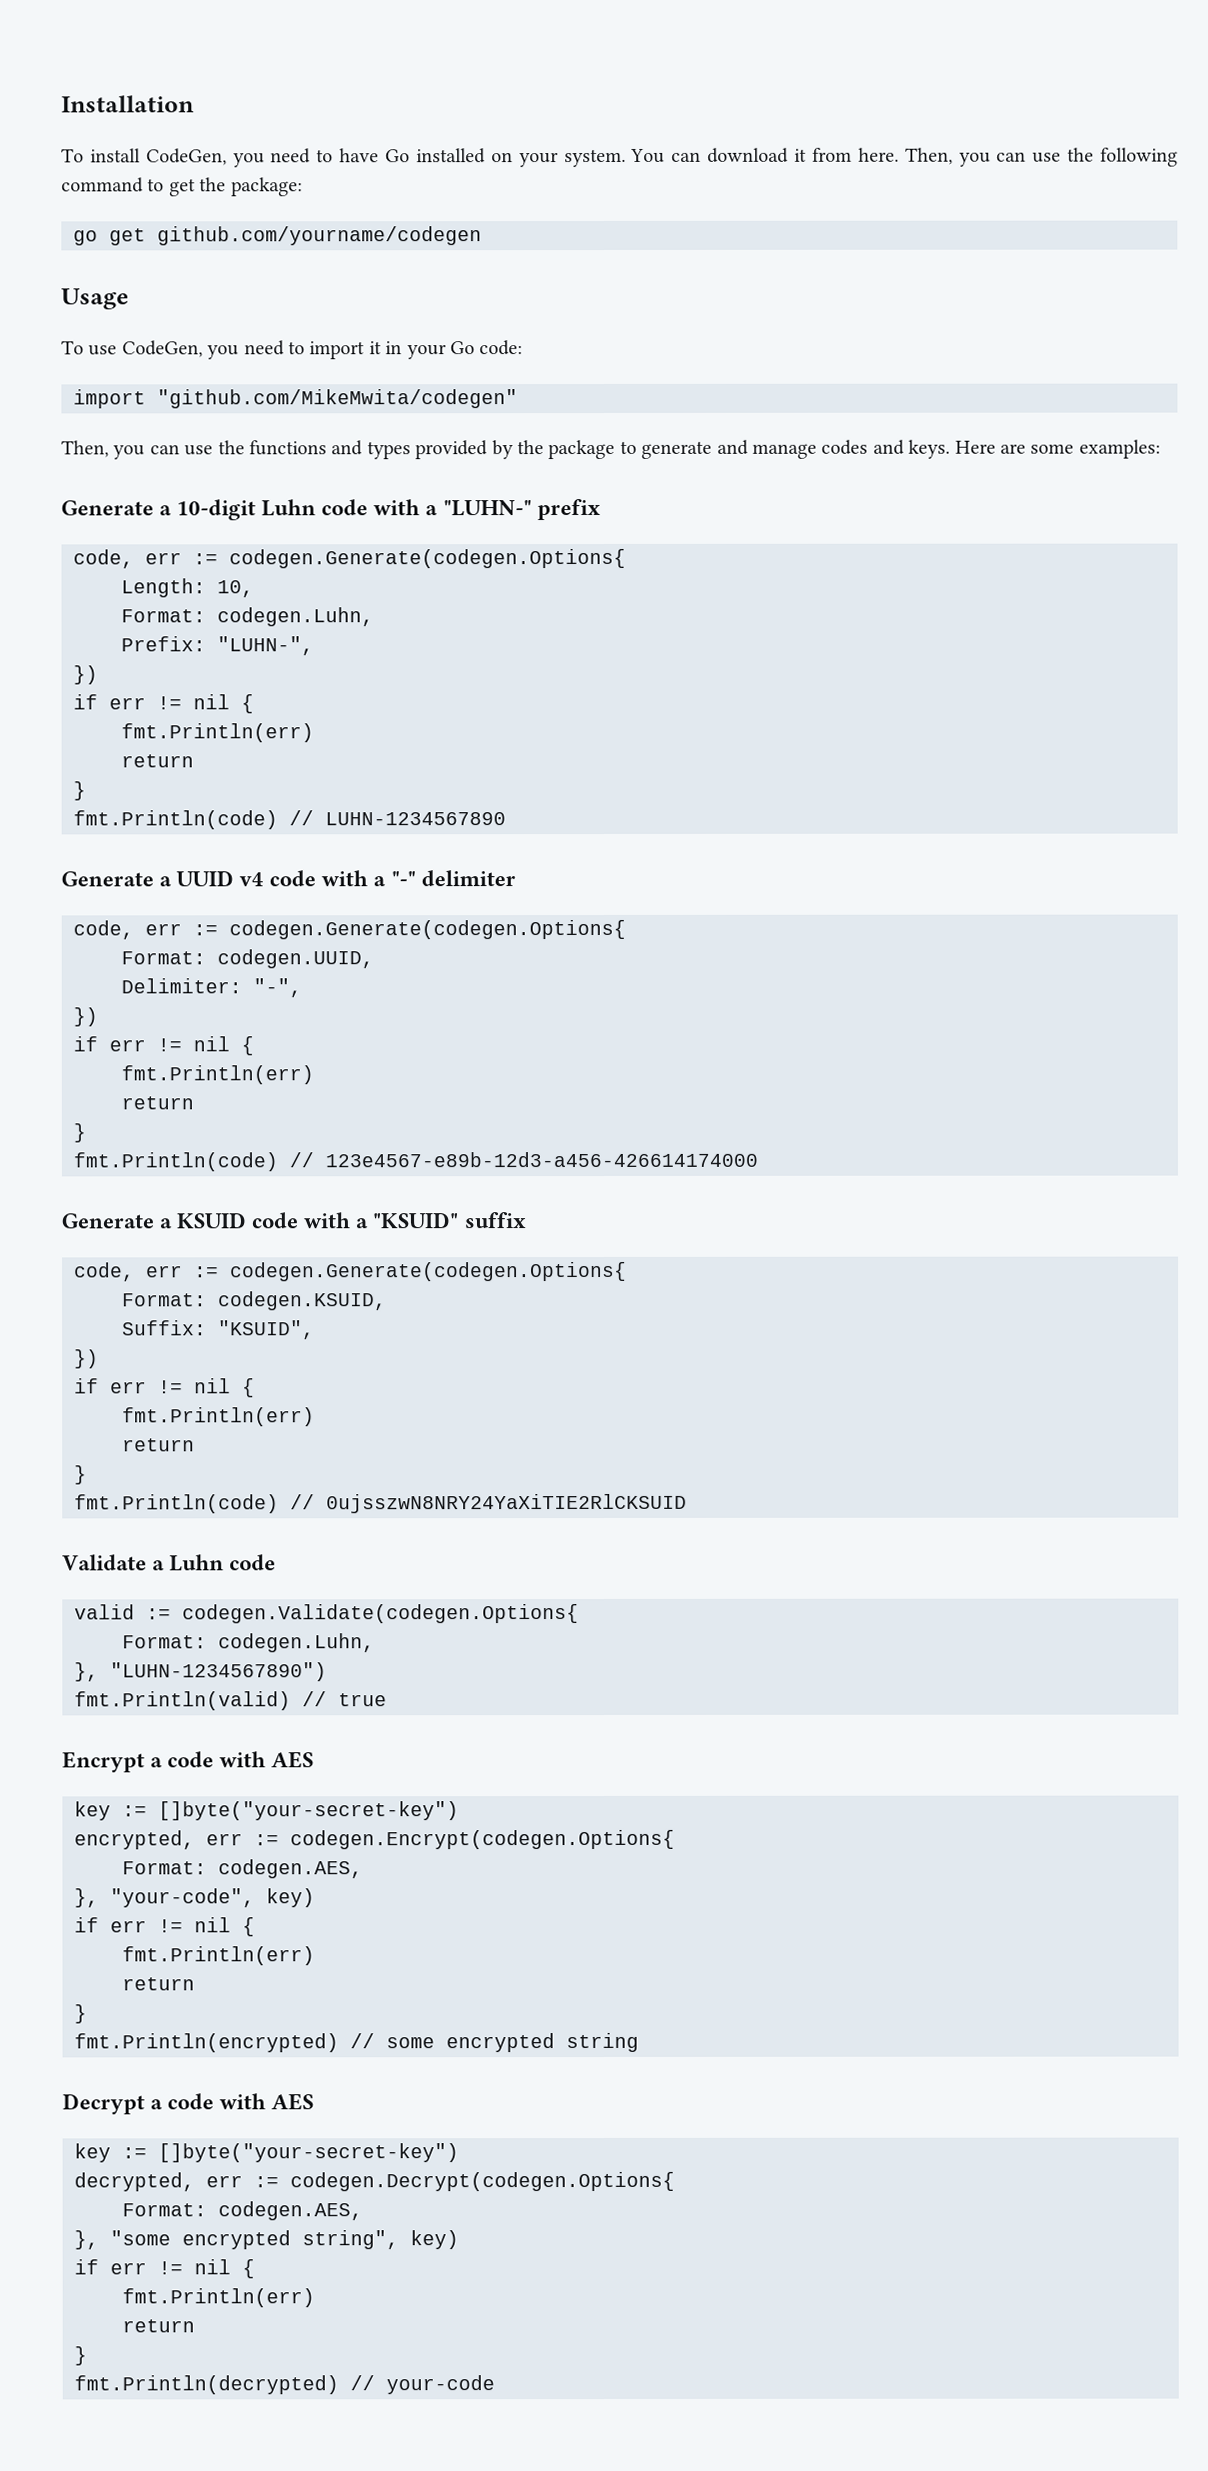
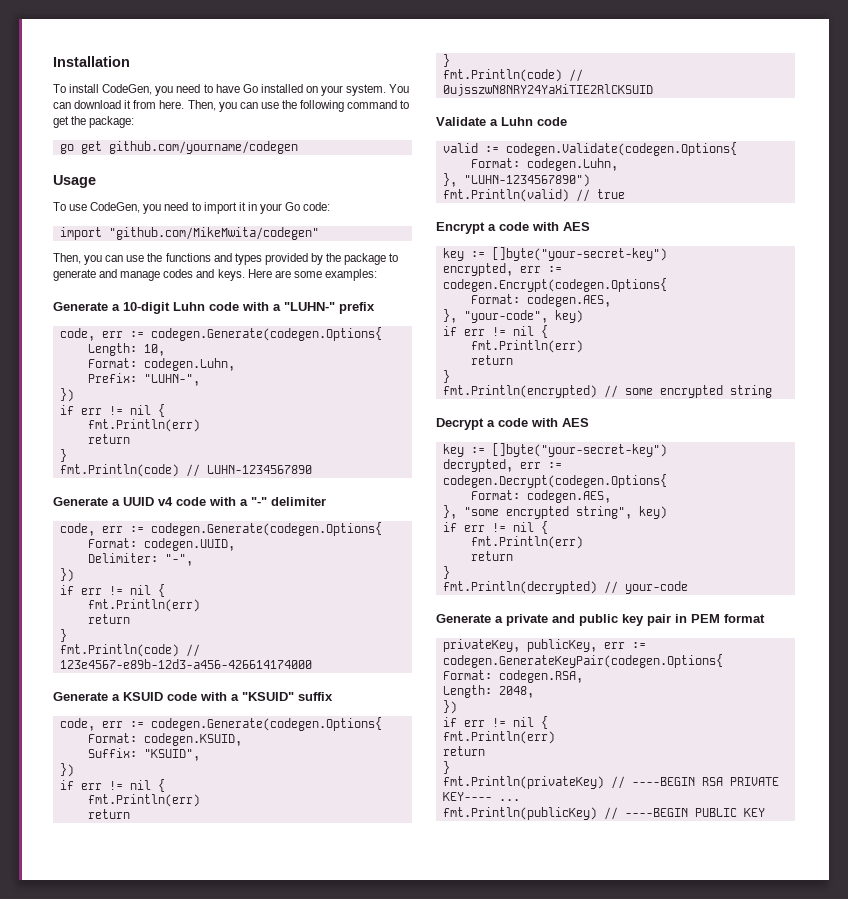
(495, 2385) none -> [436,614,765,626] [442,639,646,652] [442,654,723,668] [442,670,583,683] [442,685,534,698] [442,700,457,714] [442,716,548,729] [442,731,555,744] [442,746,485,756] [442,761,450,774] [442,776,779,789] [442,792,520,801] [442,807,765,820] // Generate a private and public key pair in PEM format // privateKey, publicKey, err := codegen.GenerateKeyPair(codegen.Options{ // Format: codegen.RSA, // Length: 2048, // }) // if err != nil { // fmt.Println(err) // return // } // fmt.Println(privateKey) // ----BEGIN RSA PRIVATE KEY---- ... // fmt.Println(publicKey) // ----BEGIN PUBLIC KEY

